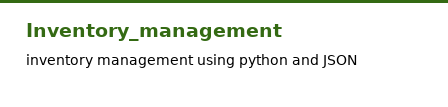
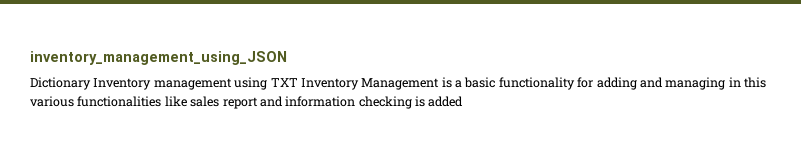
[26,23,282,41] [26,54,357,68] Inventory_management // inventory management using python and JSON -> [30,51,287,65] [30,77,766,90] [30,96,464,109] inventory_management_using_JSON // Dictionary Inventory management using TXT Inventory Management is a basic functionality for adding and managing in this various functionalities like sales report and information checking is added

